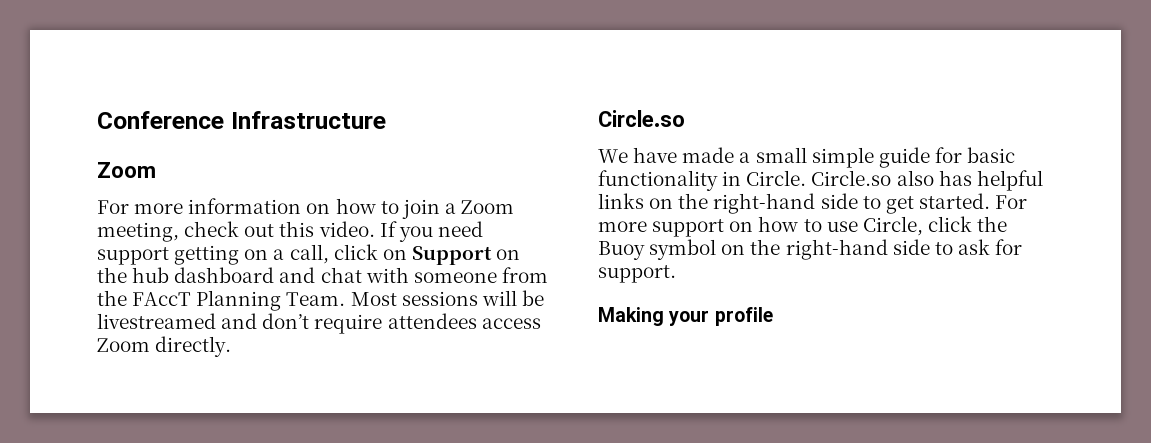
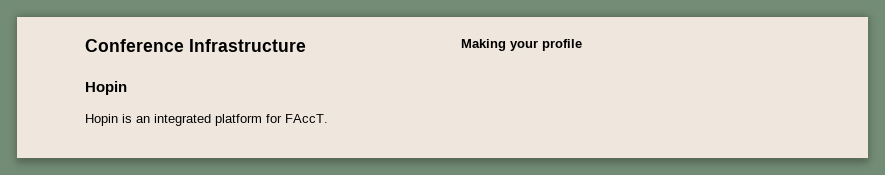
[97,162,156,178] [97,198,515,219] [97,221,483,242] [97,244,521,265] [97,267,548,283] [97,290,544,311] [97,313,541,334] [97,336,232,357] [598,110,685,127] [598,147,1016,168] [598,170,1043,191] [598,193,1028,214] [598,216,1008,237] [598,239,1023,260] [598,265,676,283] Zoom // For more information on how to join a Zoom meeting, check out this video. If you need support getting on a call, click on Support on the hub dashboard and chat with someone from the FAccT Planning Team. Most sessions will be livestreamed and don’t require attendees access Zoom directly. // Circle.so // We have made a small simple guide for basic functionality in Circle. Circle.so also has helpful links on the right-hand side to get started. For more support on how to use Circle, click the Buoy symbol on the right-hand side to ask for support. -> [85,81,127,95] [85,114,328,126] Hopin // Hopin is an integrated platform for FAccT.

